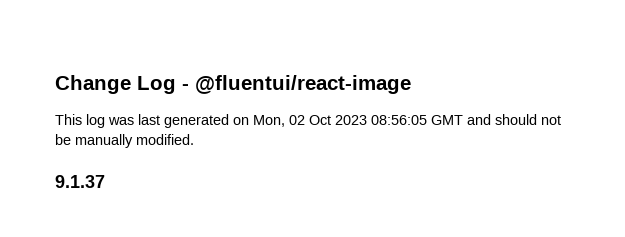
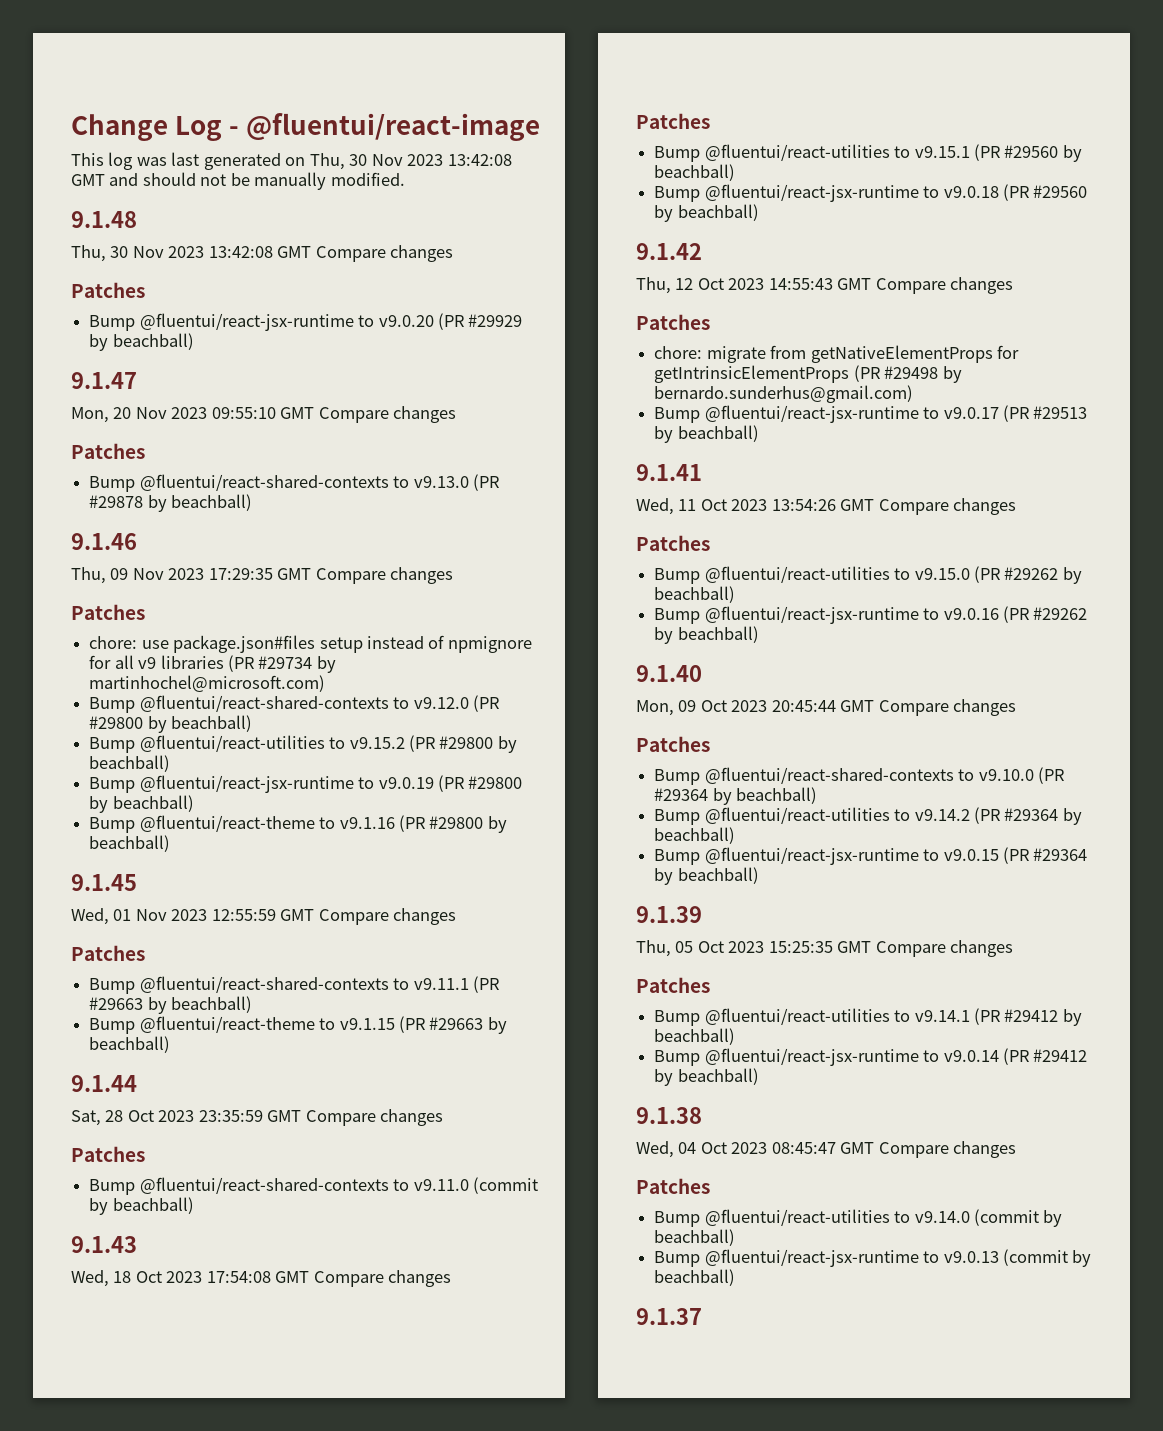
[253,115,427,127] Mon, 02 Oct 2023 08:56:05 -> [309,153,512,170] Thu, 30 Nov 2023 13:42:08
(194, 139) none -> [71,211,137,228] [71,245,454,262] [71,282,145,298] [89,313,523,331] [89,333,194,351] [71,372,137,389] [71,406,457,423] [71,443,145,459] [89,474,499,492] [89,494,253,512] [71,533,137,550] [71,567,454,584] [71,604,145,620] [89,635,532,653] [89,655,336,673] [89,675,326,692] [89,695,499,713] [89,715,253,733] [89,735,517,753] [89,755,171,772] [89,775,523,793] [89,795,194,813] [89,815,507,833] [89,835,171,852] [71,874,137,891] [71,908,457,925] [71,945,145,961] [89,976,499,994] [89,996,253,1014] [89,1016,507,1034] [89,1036,171,1053] [71,1075,137,1092] [71,1109,444,1126] [71,1146,145,1162] [89,1177,538,1195] [89,1197,194,1215] [71,1236,137,1253] [71,1270,452,1287] [636,113,710,129] [654,144,1082,162] [654,164,736,181] [654,184,1088,202] [654,204,759,222] [636,243,702,260] [636,277,1014,294] [636,314,710,330] [654,345,1019,363] [654,365,962,383] [654,385,914,403] [654,405,1088,423] [654,425,759,443] [636,464,702,481] [636,498,1017,515] [636,535,710,551] [654,566,1082,584] [654,586,736,603] [654,606,1088,624] [654,626,759,644] [636,665,702,682] [636,699,1017,716] [636,736,710,752] [654,767,1064,785] [654,787,818,805] [654,807,1082,825] [654,827,736,844] [654,847,1088,865] [654,867,759,885] [636,906,702,923] [636,940,1014,957] [636,977,710,993] [654,1008,1082,1026] [654,1028,736,1045] [654,1048,1088,1066] [654,1068,759,1086] [636,1107,702,1124] [636,1141,1017,1158] [636,1178,710,1194] [654,1209,1063,1227] [654,1229,736,1246] [654,1249,1092,1267] [654,1269,736,1286] // 9.1.48 // Thu, 30 Nov 2023 13:42:08 GMT Compare changes // Patches // Bump @fluentui/react-jsx-runtime to v9.0.20 (PR #29929 by beachball) // 9.1.47 // Mon, 20 Nov 2023 09:55:10 GMT Compare changes // Patches // Bump @fluentui/react-shared-contexts to v9.13.0 (PR #29878 by beachball) // 9.1.46 // Thu, 09 Nov 2023 17:29:35 GMT Compare changes // Patches // chore: use package.json#files setup instead of npmignore for all v9 libraries (PR #29734 by martinhochel@microsoft.com) // Bump @fluentui/react-shared-contexts to v9.12.0 (PR #29800 by beachball) // Bump @fluentui/react-utilities to v9.15.2 (PR #29800 by beachball) // Bump @fluentui/react-jsx-runtime to v9.0.19 (PR #29800 by beachball) // Bump @fluentui/react-theme to v9.1.16 (PR #29800 by beachball) // 9.1.45 // Wed, 01 Nov 2023 12:55:59 GMT Compare changes // Patches // Bump @fluentui/react-shared-contexts to v9.11.1 (PR #29663 by beachball) // Bump @fluentui/react-theme to v9.1.15 (PR #29663 by beachball) // 9.1.44 // Sat, 28 Oct 2023 23:35:59 GMT Compare changes // Patches // Bump @fluentui/react-shared-contexts to v9.11.0 (commit by beachball) // 9.1.43 // Wed, 18 Oct 2023 17:54:08 GMT Compare changes // Patches // Bump @fluentui/react-utilities to v9.15.1 (PR #29560 by beachball) // Bump @fluentui/react-jsx-runtime to v9.0.18 (PR #29560 by beachball) // 9.1.42 // Thu, 12 Oct 2023 14:55:43 GMT Compare changes // Patches // chore: migrate from getNativeElementProps for getIntrinsicElementProps (PR #29498 by bernardo.sunderhus@gmail.com) // Bump @fluentui/react-jsx-runtime to v9.0.17 (PR #29513 by beachball) // 9.1.41 // Wed, 11 Oct 2023 13:54:26 GMT Compare changes // Patches // Bump @fluentui/react-utilities to v9.15.0 (PR #29262 by beachball) // Bump @fluentui/react-jsx-runtime to v9.0.16 (PR #29262 by beachball) // 9.1.40 // Mon, 09 Oct 2023 20:45:44 GMT Compare changes // Patches // Bump @fluentui/react-shared-contexts to v9.10.0 (PR #29364 by beachball) // Bump @fluentui/react-utilities to v9.14.2 (PR #29364 by beachball) // Bump @fluentui/react-jsx-runtime to v9.0.15 (PR #29364 by beachball) // 9.1.39 // Thu, 05 Oct 2023 15:25:35 GMT Compare changes // Patches // Bump @fluentui/react-utilities to v9.14.1 (PR #29412 by beachball) // Bump @fluentui/react-jsx-runtime to v9.0.14 (PR #29412 by beachball) // 9.1.38 // Wed, 04 Oct 2023 08:45:47 GMT Compare changes // Patches // Bump @fluentui/react-utilities to v9.14.0 (commit by beachball) // Bump @fluentui/react-jsx-runtime to v9.0.13 (commit by beachball)

